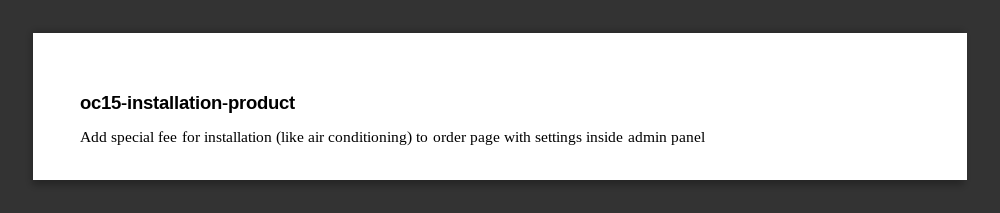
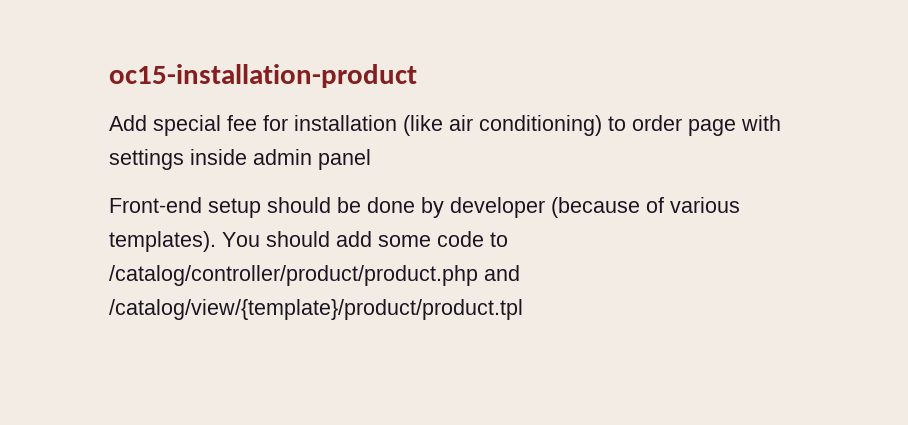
(705, 138) none -> [109,197,740,218] [109,231,508,252] [109,265,520,286] [109,299,523,320] // Front-end setup should be done by developer (because of various templates). You should add some code to /catalog/controller/product/product.php and /catalog/view/{template}/product/product.tpl

